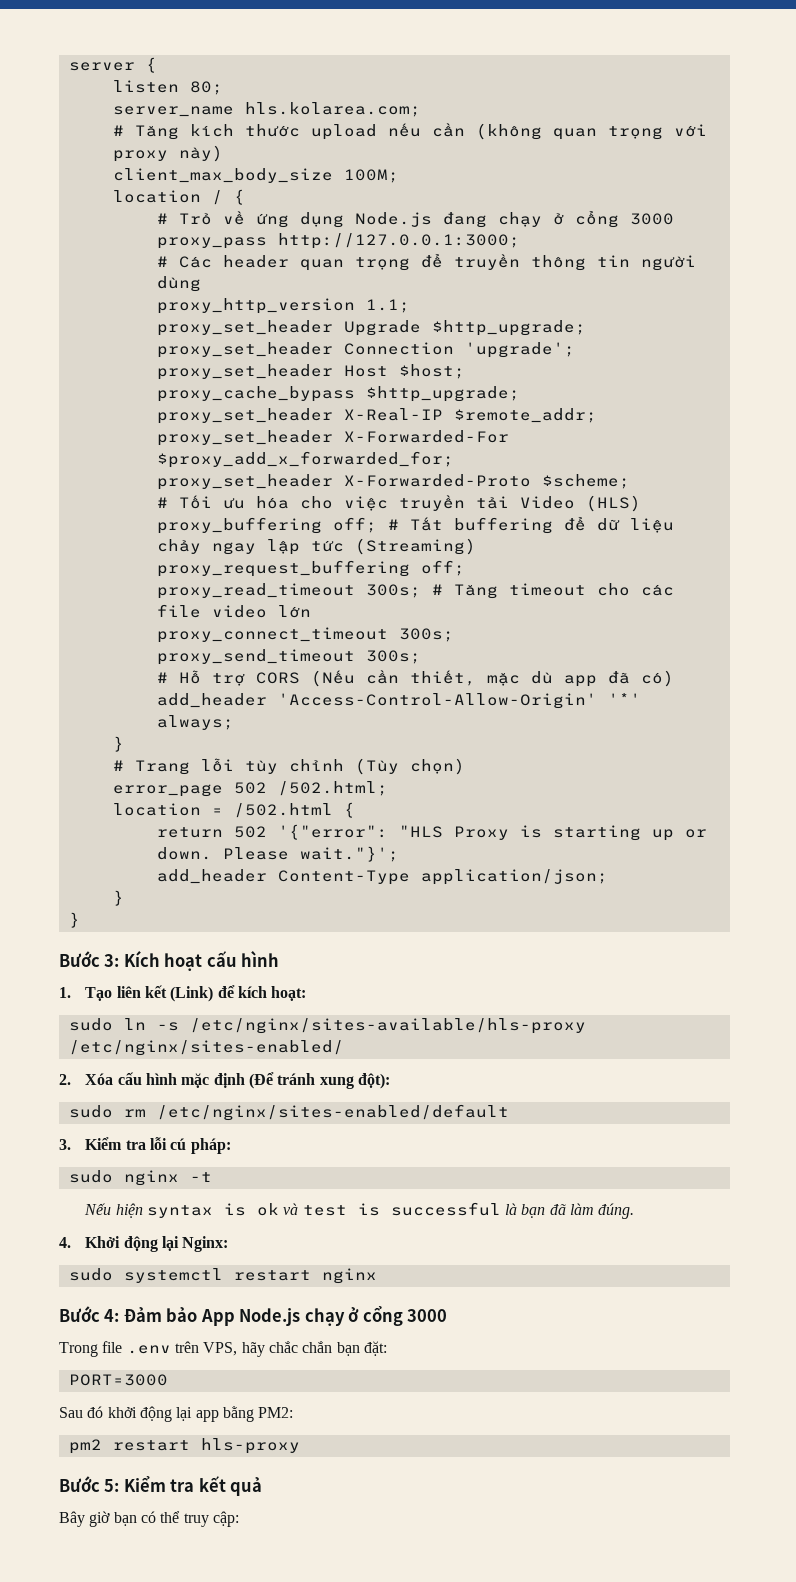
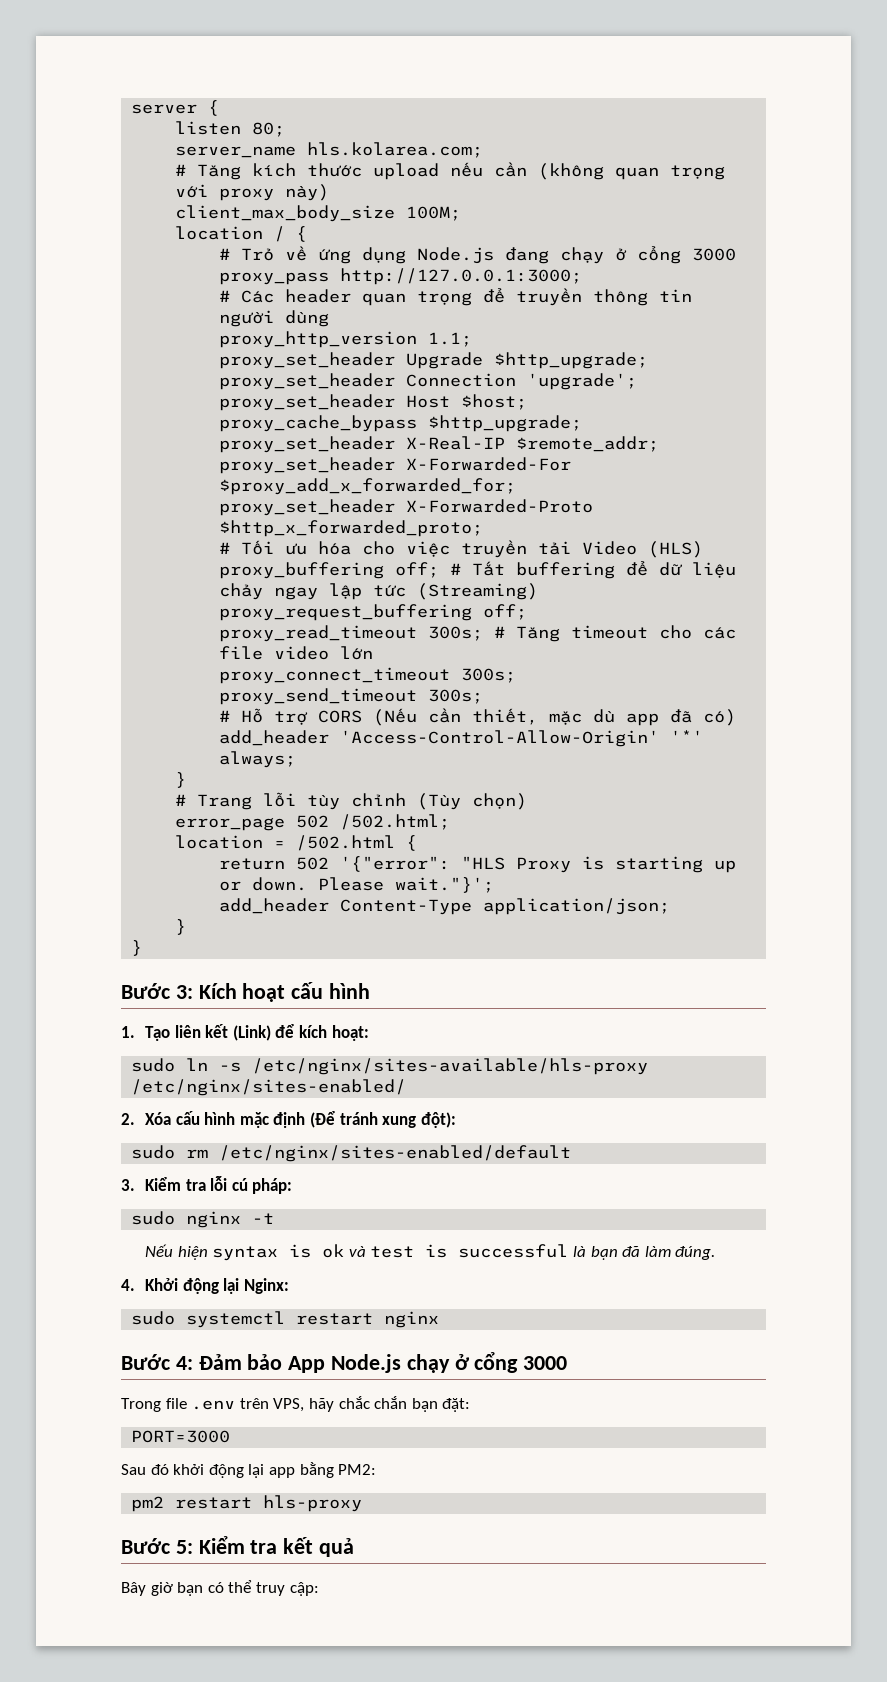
[541,474,630,489] $scheme; -> [219,520,484,537] $http_x_forwarded_proto;

